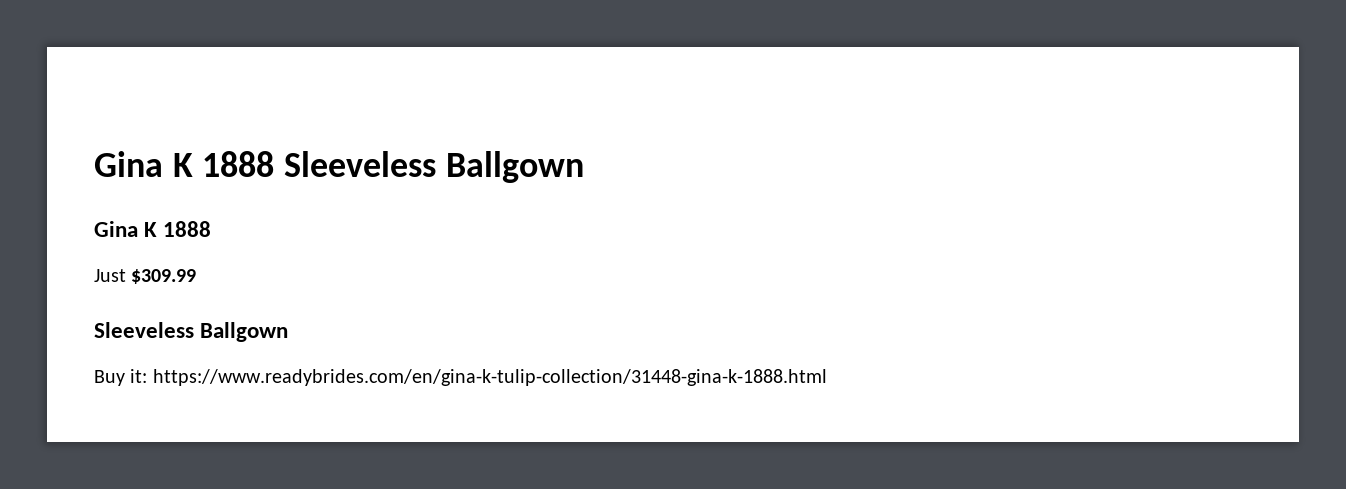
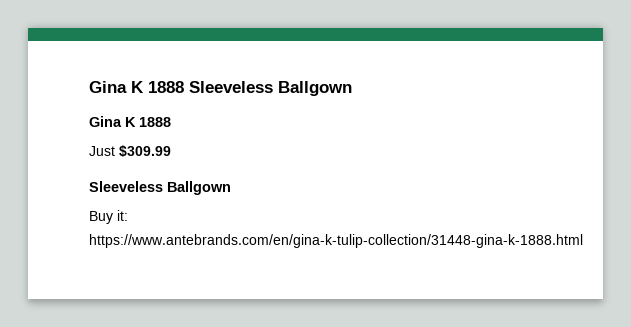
[152,369,827,386] https://www.readybrides.com/en/gina-k-tulip-collection/31448-gina-k-1888.html -> [89,234,583,248] https://www.antebrands.com/en/gina-k-tulip-collection/31448-gina-k-1888.html

